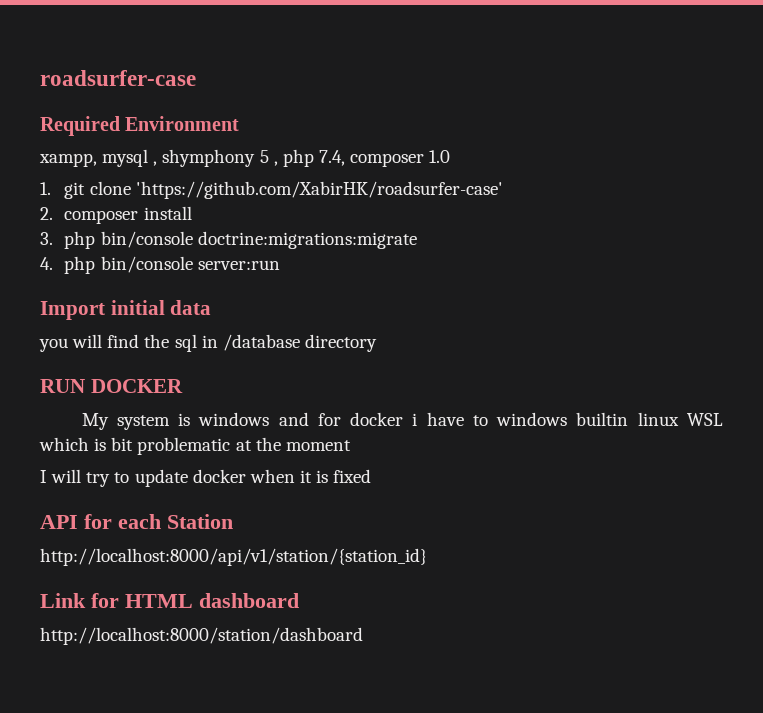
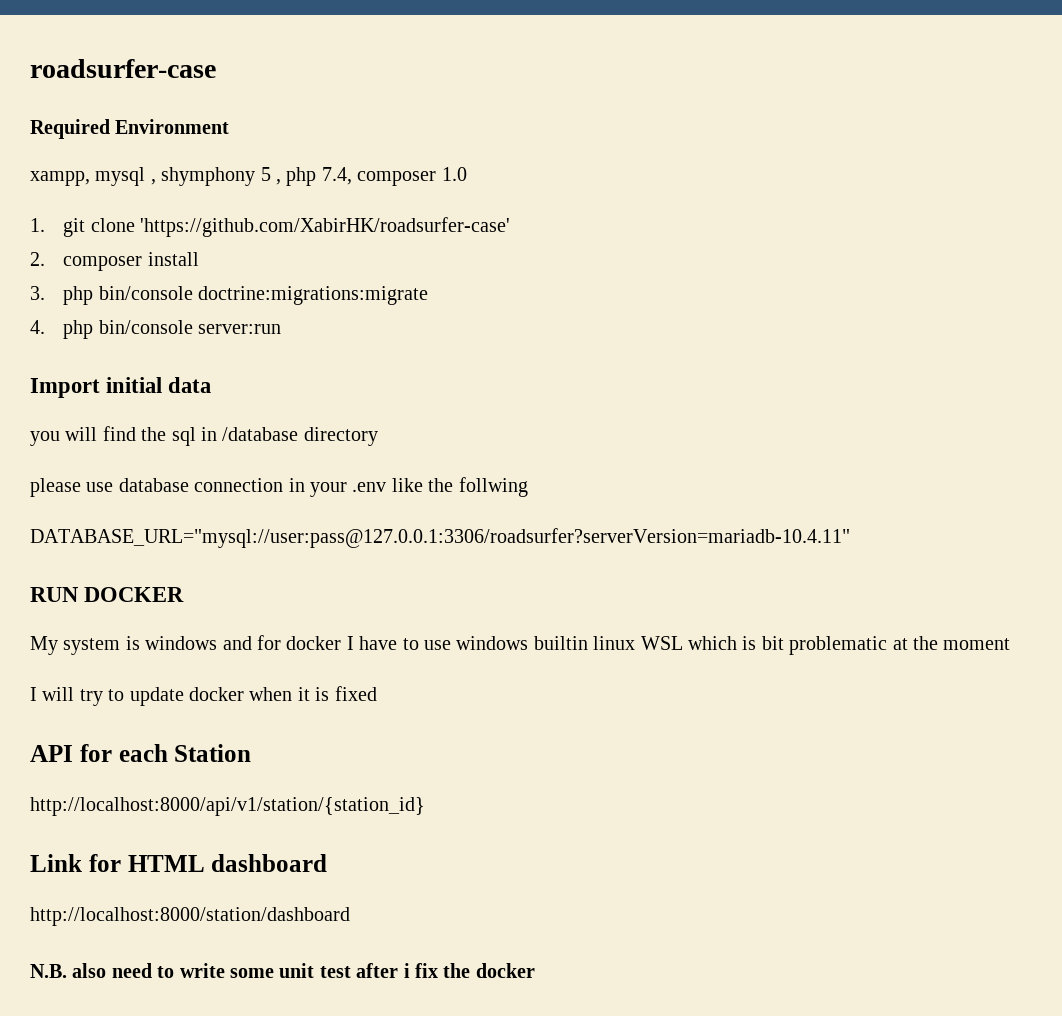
(377, 343) none -> [30,477,528,497] [30,528,850,548] // please use database connection in your .env like the follwing // DATABASE_URL="mysql://user:pass@127.0.0.1:3306/roadsurfer?serverVersion=mariadb-10.4.11"
[412,413,418,426] i -> [346,636,354,650] I
(488, 420) none -> [423,640,451,650] use
(363, 636) none -> [30,963,535,978] // N.B. also need to write some unit test after i fix the docker

